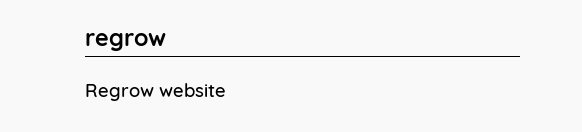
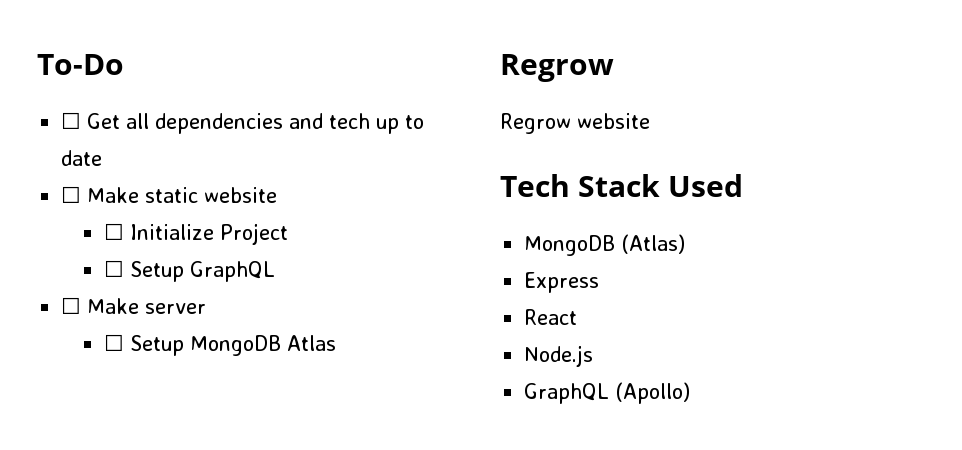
[85,33,166,51] [85,83,226,101] regrow // Regrow website -> [37,54,124,75] [61,112,425,134] [61,150,103,166] [61,186,278,203] [104,223,289,245] [104,260,276,282] [61,297,207,314] [104,334,337,356] [500,54,614,82] [500,113,650,134] [500,174,743,197] [524,234,686,256] [524,272,600,293] [524,309,578,325] [524,345,594,367] [524,382,691,404] To-Do // ☐ Get all dependencies and tech up to date // ☐ Make static website // ☐ Initialize Project // ☐ Setup GraphQL // ☐ Make server // ☐ Setup MongoDB Atlas // Regrow // Regrow website // Tech Stack Used // MongoDB (Atlas) // Express // React // Node.js // GraphQL (Apollo)

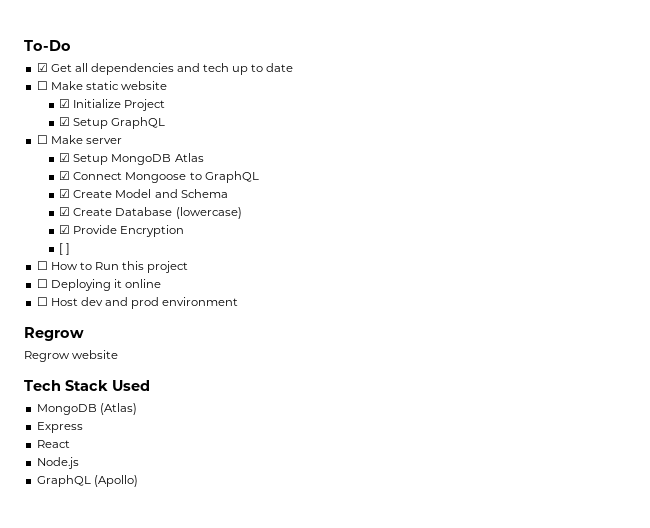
[61,112,82,129] ☐ -> [36,63,48,72] ☑
[104,223,125,240] ☐ -> [59,99,71,108] ☑
[104,260,125,277] ☐ -> [59,117,71,126] ☑
[104,334,125,351] ☐ -> [59,153,71,162] ☑
(337, 343) none -> [59,171,259,183] [59,189,228,198] [59,207,242,219] [59,225,185,237] [59,243,71,255] [36,261,189,273] [36,279,161,291] [36,297,239,309] // ☑ Connect Mongoose to GraphQL // ☑ Create Model and Schema // ☑ Create Database (lowercase) // ☑ Provide Encryption // [ ] // ☐ How to Run this project // ☐ Deploying it online // ☐ Host dev and prod environment

